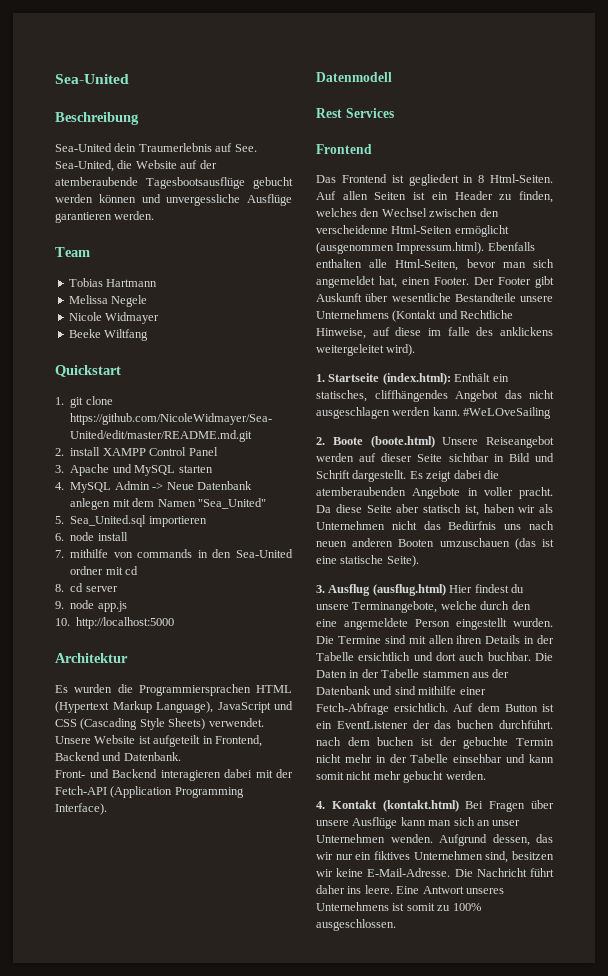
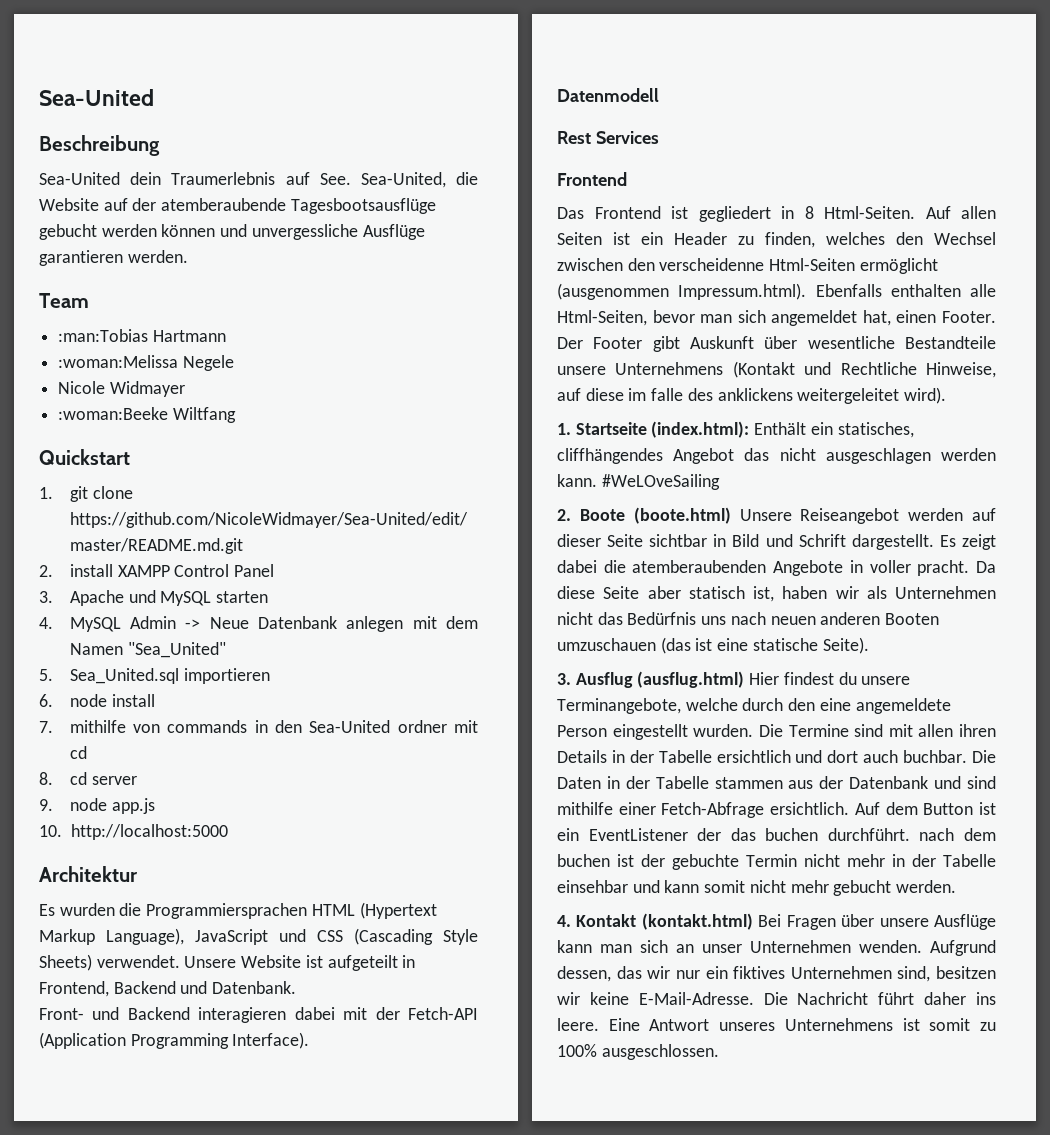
[68,278,103,287] Tobias -> [58,329,149,342] :man:Tobias
[68,295,108,304] Melissa -> [58,355,179,368] :woman:Melissa
[68,329,101,338] Beeke -> [58,407,169,420] :woman:Beeke

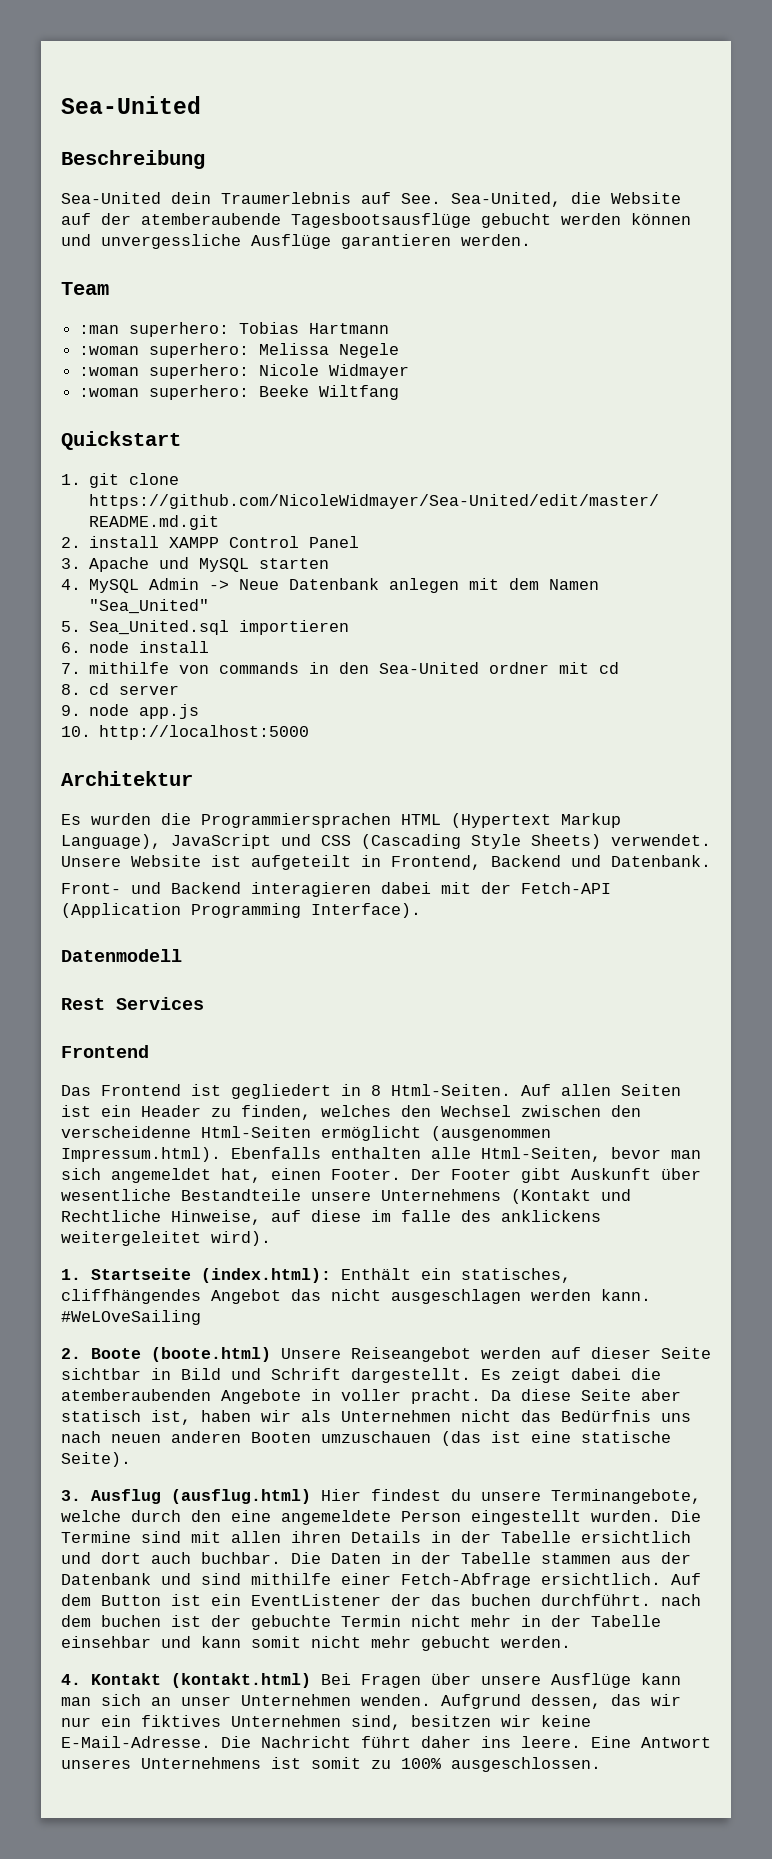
[58,329,226,342] [58,355,179,368] :man:Tobias Hartmann // :woman:Melissa -> [79,322,390,337] [79,343,330,358] :man superhero: Tobias Hartmann // :woman superhero: Melissa
(234, 363) none -> [79,364,250,379] :woman superhero:
[58,407,169,420] :woman:Beeke -> [79,385,310,400] :woman superhero: Beeke

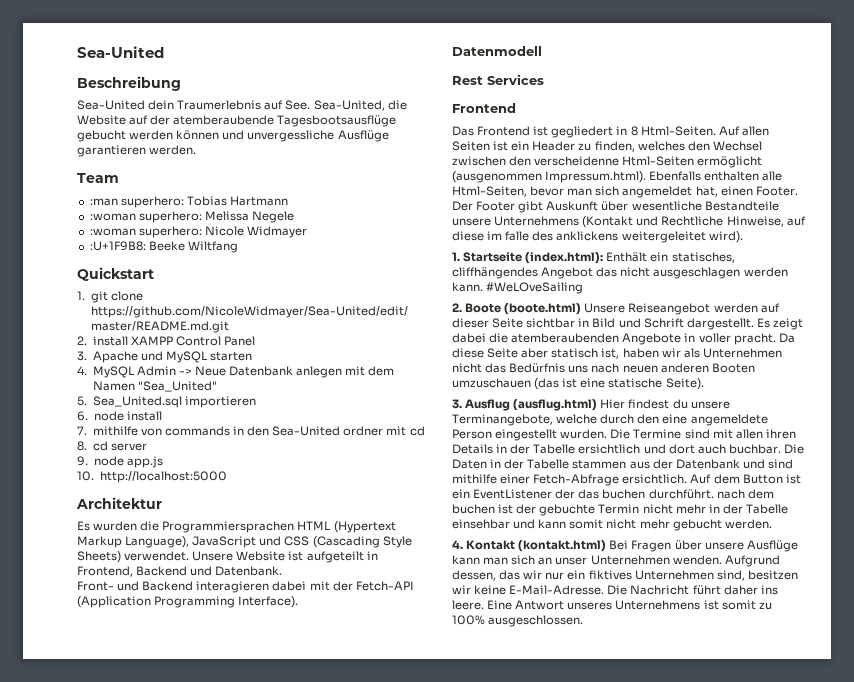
[79,385,250,400] :woman superhero: -> [89,241,146,251] :U+1F9B8:

